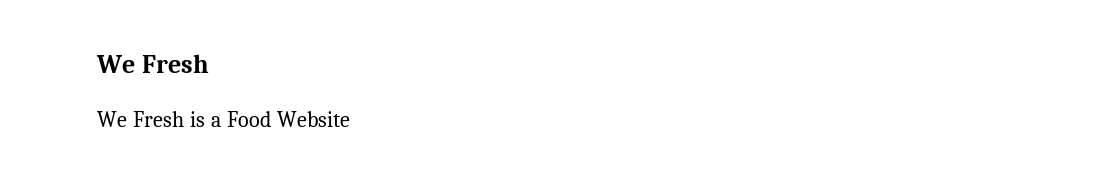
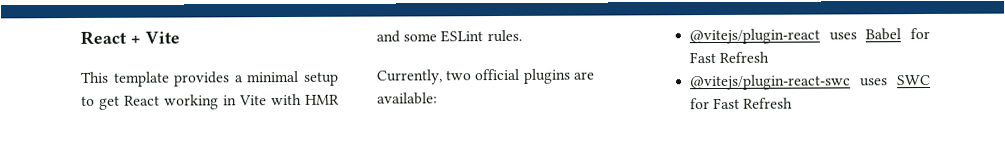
[96,54,209,73] [97,111,350,127] We Fresh // We Fresh is a Food Website -> [80,30,180,45] [80,70,339,87] [81,93,340,110] [376,29,522,43] [376,68,595,85] [377,92,438,105] [689,27,930,45] [689,51,770,64] [690,74,931,91] [690,97,794,110] React + Vite // This template provides a minimal setup to get React working in Vite with HMR and some ESLint rules. // Currently, two official plugins are available: // @vitejs/plugin-react uses Babel for Fast Refresh // @vitejs/plugin-react-swc uses SWC for Fast Refresh

